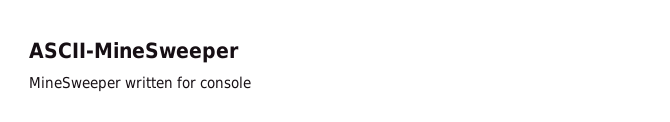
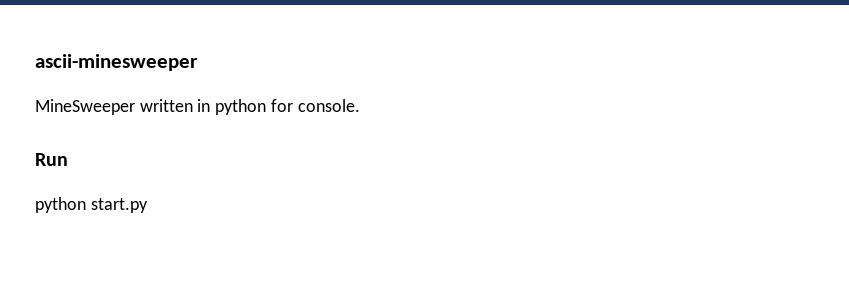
[29,42,239,63] ASCII-MineSweeper -> [35,54,198,71] ascii-minesweeper
[177,76,251,89] for console -> [197,99,360,115] [35,153,68,166] [35,197,148,213] in python for console. // Run // python start.py

